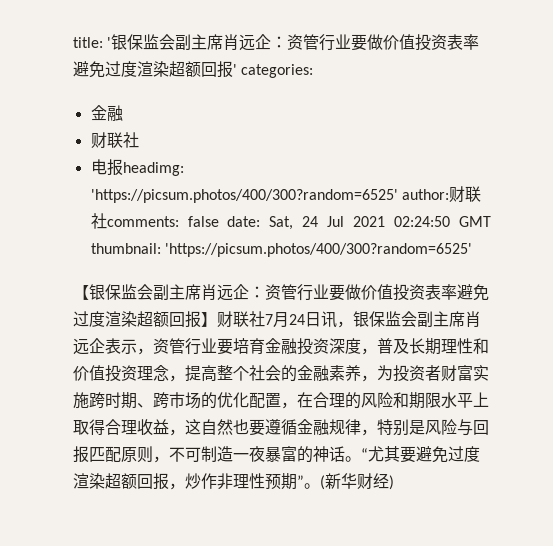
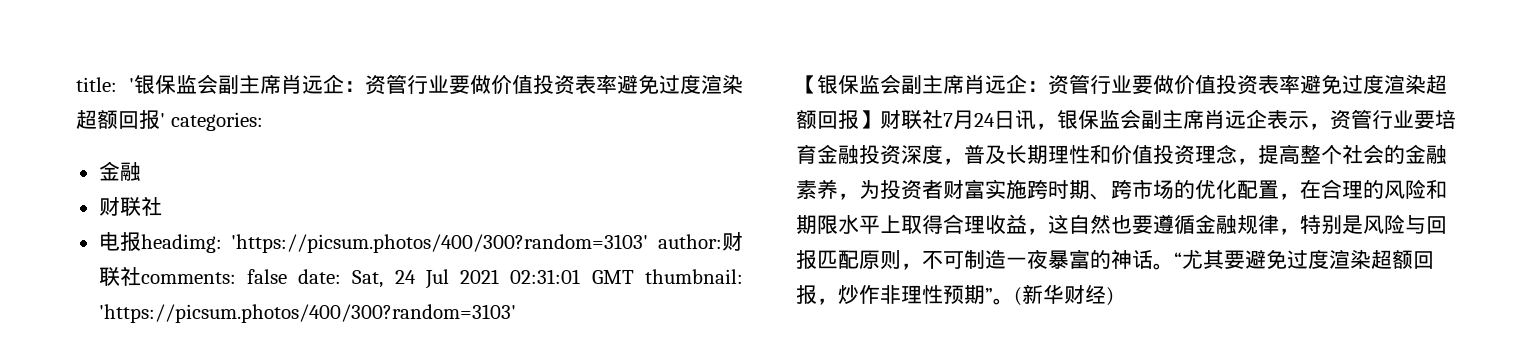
[90,189,398,203] 'https://picsum.photos/400/300?random=6525' -> [231,234,649,253] 'https://picsum.photos/400/300?random=3103'
[394,216,451,227] 02:24:50 -> [510,269,581,284] 02:31:01
[164,243,472,257] 'https://picsum.photos/400/300?random=6525' -> [98,304,516,323] 'https://picsum.photos/400/300?random=3103'

